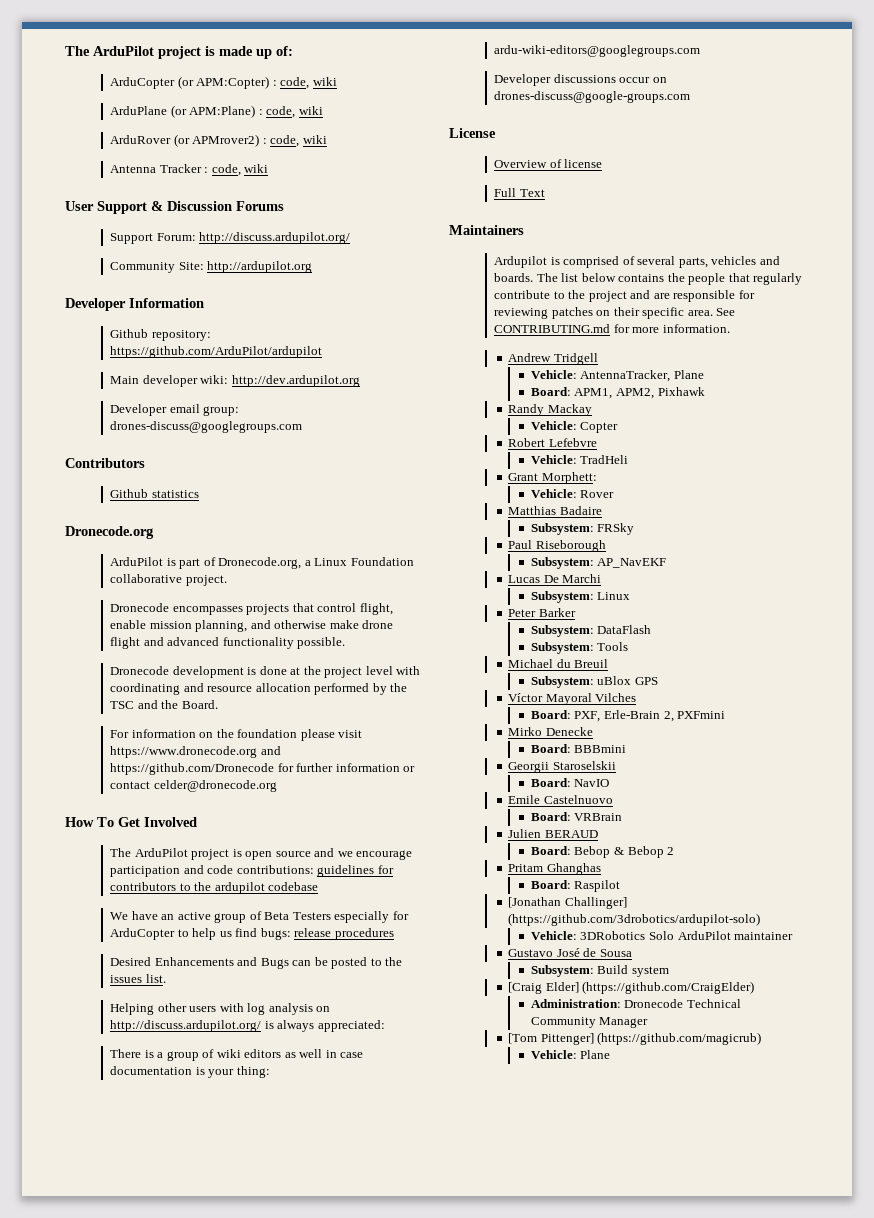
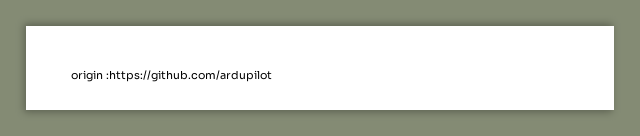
[65,46,293,59] [110,76,337,89] [110,105,323,118] [110,134,327,147] [110,164,269,176] [65,201,284,214] [110,232,351,244] [110,261,313,273] [65,298,204,311] [110,329,211,341] [110,346,323,358] [110,375,360,387] [110,404,240,416] [110,421,303,433] [65,458,145,468] [110,489,199,498] [65,526,154,539] [110,557,414,569] [110,574,227,586] [110,603,393,615] [110,620,394,632] [110,637,346,649] [110,666,421,678] [110,683,408,695] [110,700,218,709] [110,729,363,741] [110,746,281,758] [110,763,416,775] [110,780,277,792] [65,817,197,827] [110,848,413,860] [110,865,394,877] [110,882,319,894] [110,911,409,923] [110,928,394,940] [110,957,403,969] [110,974,166,983] [110,1003,331,1015] [110,1020,385,1032] [110,1049,364,1061] [110,1066,270,1078] [494,45,701,57] [494,74,667,86] [494,91,691,103] [449,128,496,138] [494,159,603,168] [494,188,545,197] [449,225,524,235] [494,256,780,268] [494,273,803,285] [494,290,755,302] [494,307,736,319] [494,324,730,333] [508,353,598,365] [530,370,704,382] [530,387,705,399] [508,404,592,416] [530,421,619,433] [508,438,597,447] [530,455,629,464] [508,472,597,484] [530,489,615,498] [508,506,602,515] [530,523,635,535] [508,540,606,552] [530,557,667,569] [508,574,602,583] [530,591,631,603] [508,608,576,617] [530,625,652,637] [530,642,629,654] [508,659,609,668] [530,676,658,688] [508,693,637,705] [530,710,726,722] [508,727,593,736] [530,744,627,753] [508,761,616,773] [530,778,610,787] [508,795,613,804] [530,812,623,821] [508,829,598,838] [530,846,675,858] [508,863,601,875] [530,880,621,892] [508,897,627,909] [508,913,761,926] [530,931,794,940] [508,948,632,957] [530,965,669,977] [508,981,755,994] [530,999,741,1008] [530,1017,649,1028] [508,1032,762,1045] [530,1050,611,1059] The ArduPilot project is made up of: // ArduCopter (or APM:Copter) : code, wiki // ArduPlane (or APM:Plane) : code, wiki // ArduRover (or APMrover2) : code, wiki // Antenna Tracker : code, wiki // User Support & Discussion Forums // Support Forum: http://discuss.ardupilot.org/ // Community Site: http://ardupilot.org // Developer Information // Github repository: https://github.com/ArduPilot/ardupilot // Main developer wiki: http://dev.ardupilot.org // Developer email group: drones-discuss@googlegroups.com // Contributors // Github statistics // Dronecode.org // ArduPilot is part of Dronecode.org, a Linux Foundation collaborative project. // Dronecode encompasses projects that control flight, enable mission planning, and otherwise make drone flight and advanced functionality possible. // Dronecode development is done at the project level with coordinating and resource allocation performed by the TSC and the Board. // For information on the foundation please visit https://www.dronecode.org and https://github.com/Dronecode for further information or contact celder@dronecode.org // How To Get Involved // The ArduPilot project is open source and we encourage participation and code contributions: guidelines for contributors to the ardupilot codebase // We have an active group of Beta Testers especially for ArduCopter to help us find bugs: release procedures // Desired Enhancements and Bugs can be posted to the issues list. // Helping other users with log analysis on http://discuss.ardupilot.org/ is always appreciated: // There is a group of wiki editors as well in case documentation is your thing: ardu-wiki-editors@googlegroups.com // Developer discussions occur on drones-discuss@google-groups.com // License // Overview of license // Full Text // Maintainers // Ardupilot is comprised of several parts, vehicles and boards. The list below contains the people that regularly contribute to the project and are responsible for reviewing patches on their specific area. See CONTRIBUTING.md for more information. // Andrew Tridgell // Vehicle: AntennaTracker, Plane // Board: APM1, APM2, Pixhawk // Randy Mackay // Vehicle: Copter // Robert Lefebvre // Vehicle: TradHeli // Grant Morphett: // Vehicle: Rover // Matthias Badaire // Subsystem: FRSky // Paul Riseborough // Subsystem: AP_NavEKF // Lucas De Marchi // Subsystem: Linux // Peter Barker // Subsystem: DataFlash // Subsystem: Tools // Michael du Breuil // Subsystem: uBlox GPS // Víctor Mayoral Vilches // Board: PXF, Erle-Brain 2, PXFmini // Mirko Denecke // Board: BBBmini // Georgii Staroselskii // Board: NavIO // Emile Castelnuovo // Board: VRBrain // Julien BERAUD // Board: Bebop & Bebop 2 // Pritam Ghanghas // Board: Raspilot // [Jonathan Challinger] (https://github.com/3drobotics/ardupilot-solo) // Vehicle: 3DRobotics Solo ArduPilot maintainer // Gustavo José de Sousa // Subsystem: Build system // [Craig Elder] (https://github.com/CraigElder) // Administration: Dronecode Technical Community Manager // [Tom Pittenger] (https://github.com/magicrub) // Vehicle: Plane -> [71,70,272,82] origin :https://github.com/ardupilot

